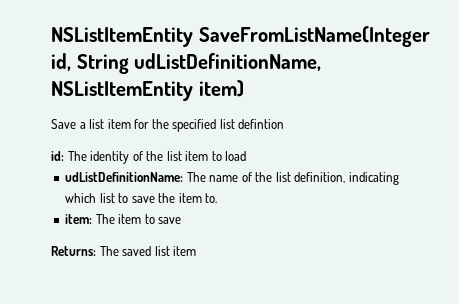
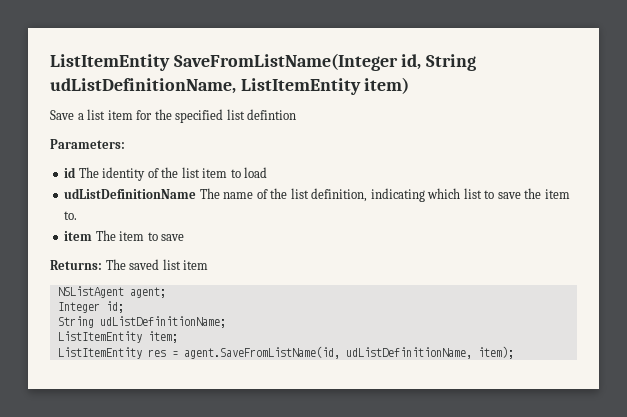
[51,27,193,47] NSListItemEntity -> [50,54,170,71] ListItemEntity
[51,81,193,101] NSListItemEntity -> [240,78,361,95] ListItemEntity
[51,151,64,161] id: -> [50,139,125,149] [64,167,77,178] Parameters: // id
[65,172,184,182] udListDefinitionName: -> [64,188,197,199] udListDefinitionName
[65,214,93,224] item: -> [64,231,93,241] item
(197, 251) none -> [57,286,166,298] [57,301,124,313] [57,316,226,328] [57,331,178,343] [57,346,514,359] // NSListAgent agent; // Integer id; // String udListDefinitionName; // ListItemEntity item; // ListItemEntity res = agent.SaveFromListName(id, udListDefinitionName, item);

